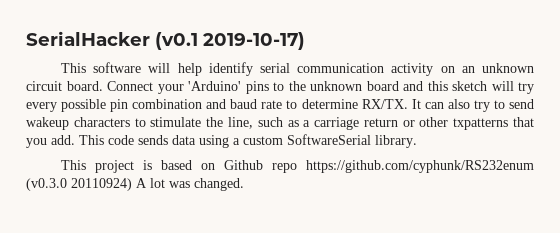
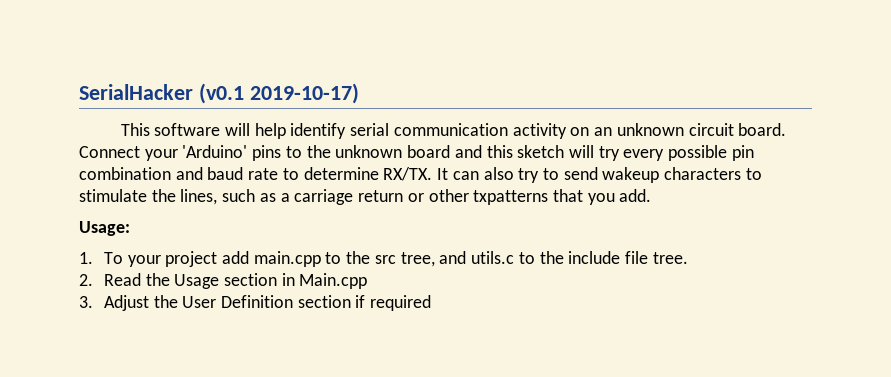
[227,117,253,129] line, -> [180,189,218,205] lines,
[79,134,417,148] [61,160,534,173] [26,178,244,191] This code sends data using a custom SoftwareSerial library. // This project is based on Github repo https://github.com/cyphunk/RS232enum (v0.3.0 20110924) A lot was changed. -> [79,221,130,236] [79,251,688,267] [79,273,368,289] [79,295,432,311] // Usage: // 1. To your project add main.cpp to the src tree, and utils.c to the include file tree. // 2. Read the Usage section in Main.cpp // 3. Adjust the User Definition section if required

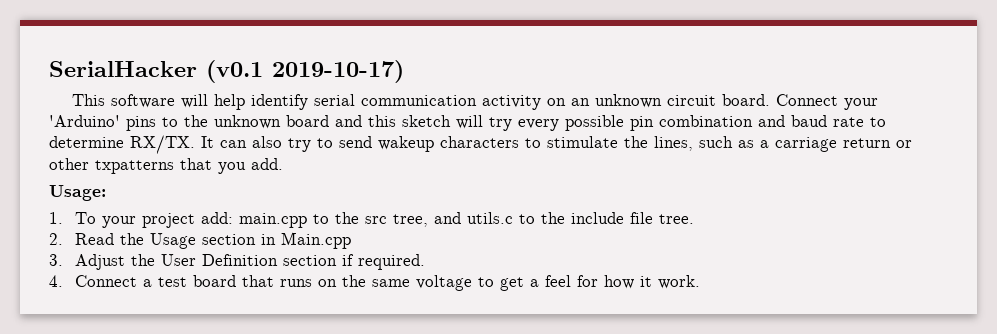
[221,251,249,264] add -> [201,212,234,224] add:
[370,295,432,311] required -> [358,254,426,270] [49,275,701,291] required. // 4. Connect a test board that runs on the same voltage to get a feel for how it work.

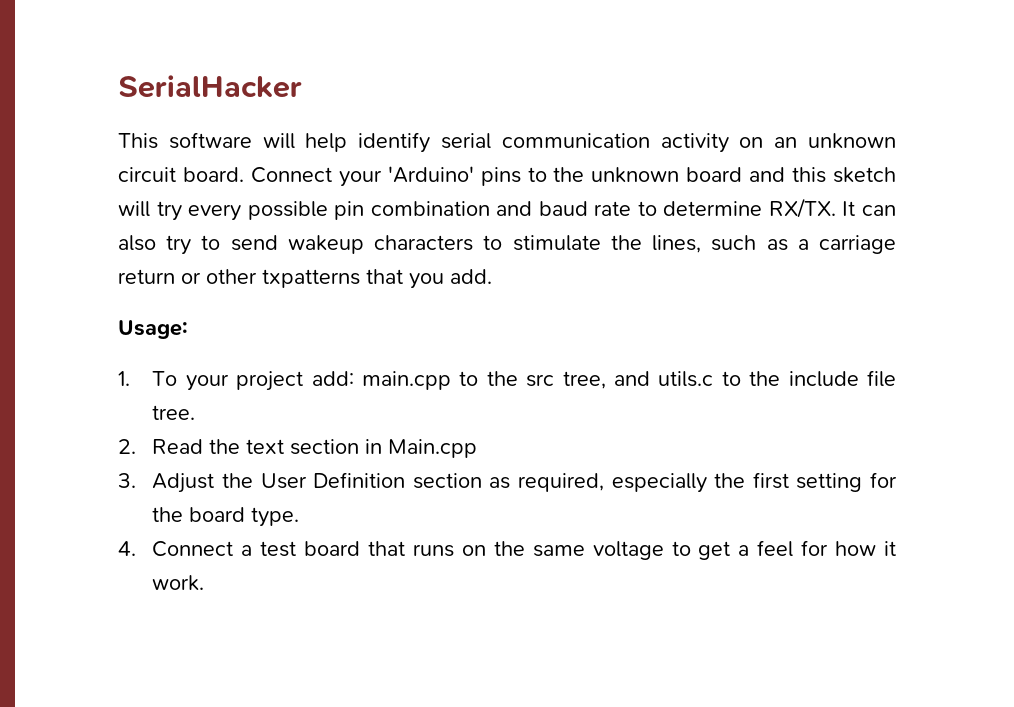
[206,60,404,83] (v0.1 2019-10-17) -> (302, 86) none
[150,233,197,249] Usage -> [246,439,285,454] text
[342,254,426,270] if required. -> [489,472,898,493] [152,507,300,527] as required, especially the first setting for the board type.

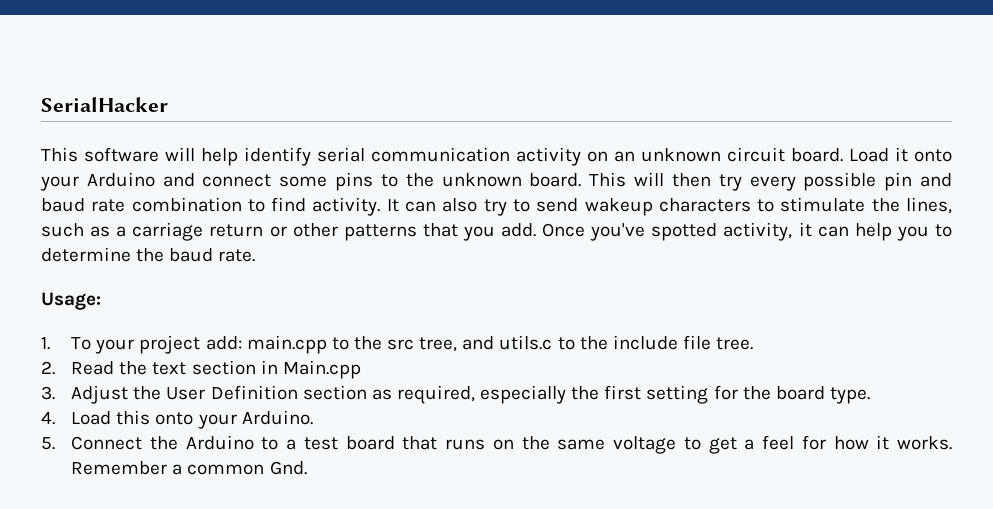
[250,166,896,187] [118,201,150,217] Connect your 'Arduino' pins to the unknown board and this sketch will -> [849,147,952,162] [40,172,711,191] Load it onto your Arduino and connect some pins to the unknown board. This will then
[370,201,490,216] combination -> (913, 181) none
[637,198,836,218] to determine RX/TX. -> [131,197,381,216] combination to find activity.
[262,269,360,288] txpatterns -> [343,224,417,241] patterns
(492, 276) none -> [542,222,952,241] [41,247,256,262] Once you've spotted activity, it can help you to determine the baud rate.
[152,541,234,557] Connect -> [71,410,313,429] [41,435,279,450] Load this onto your Arduino. // 5. Connect the Arduino to
[152,575,205,591] work. -> [896,436,952,450] [71,461,307,475] works. Remember a common Gnd.

